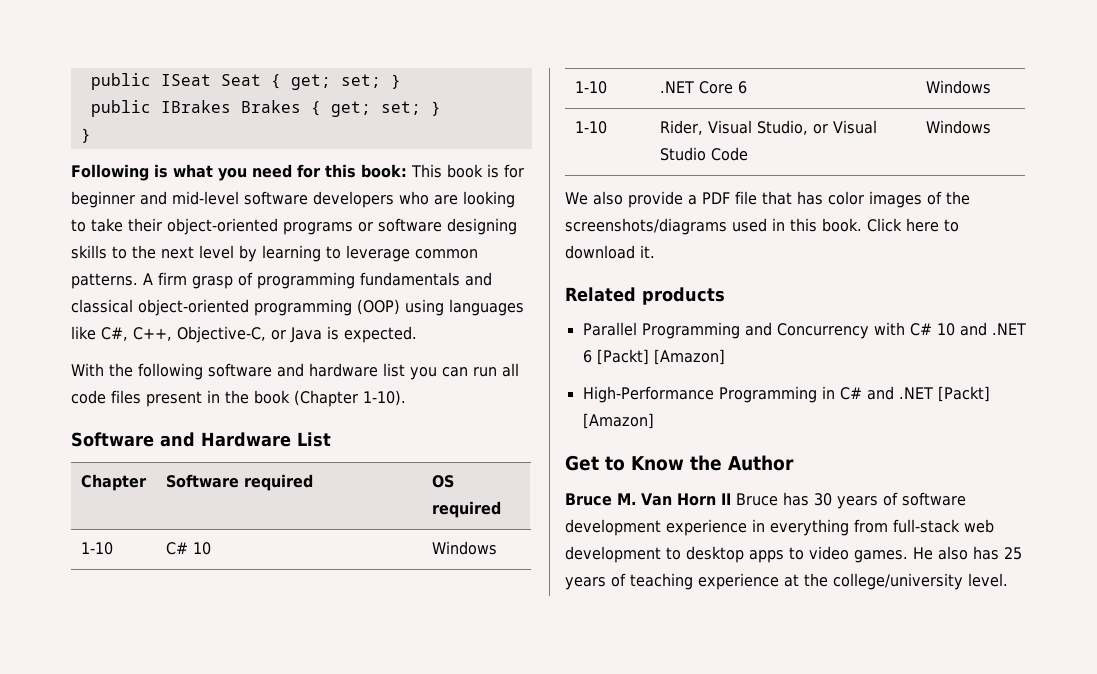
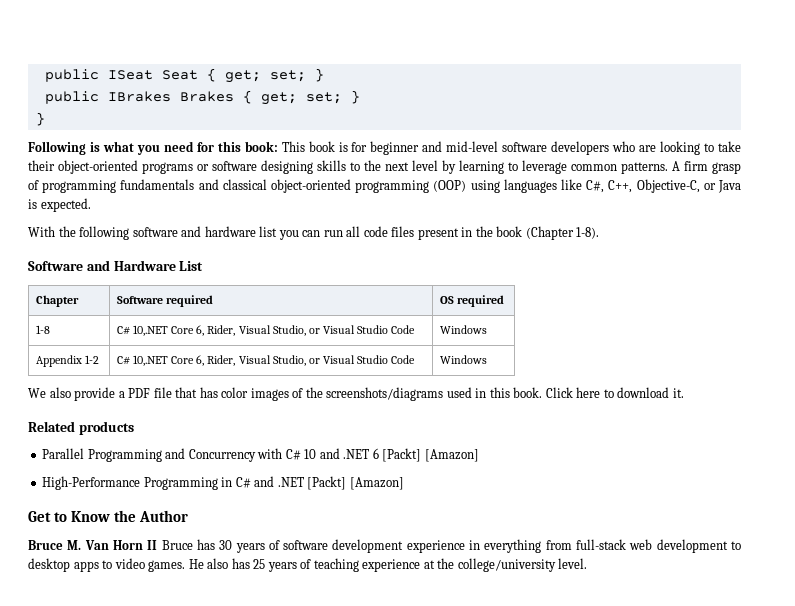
[363,390,406,406] 1-10). -> [576,227,600,239] 1-8).
[80,542,113,555] [165,542,211,555] [431,541,497,555] [574,81,607,94] [659,81,747,94] [925,80,991,94] [574,121,607,134] 1-10 | C# 10 | Windows // 1-10 | .NET Core 6 | Windows // 1-10 | -> [35,325,50,334] [116,325,416,336] [439,325,487,334] [35,355,100,367] [116,355,205,366] 1-8 | C# 10,.NET Core 6, Rider, Visual Studio, or Visual Studio Code | Windows // Appendix 1-2 | C# 10,.NET Core 6,

